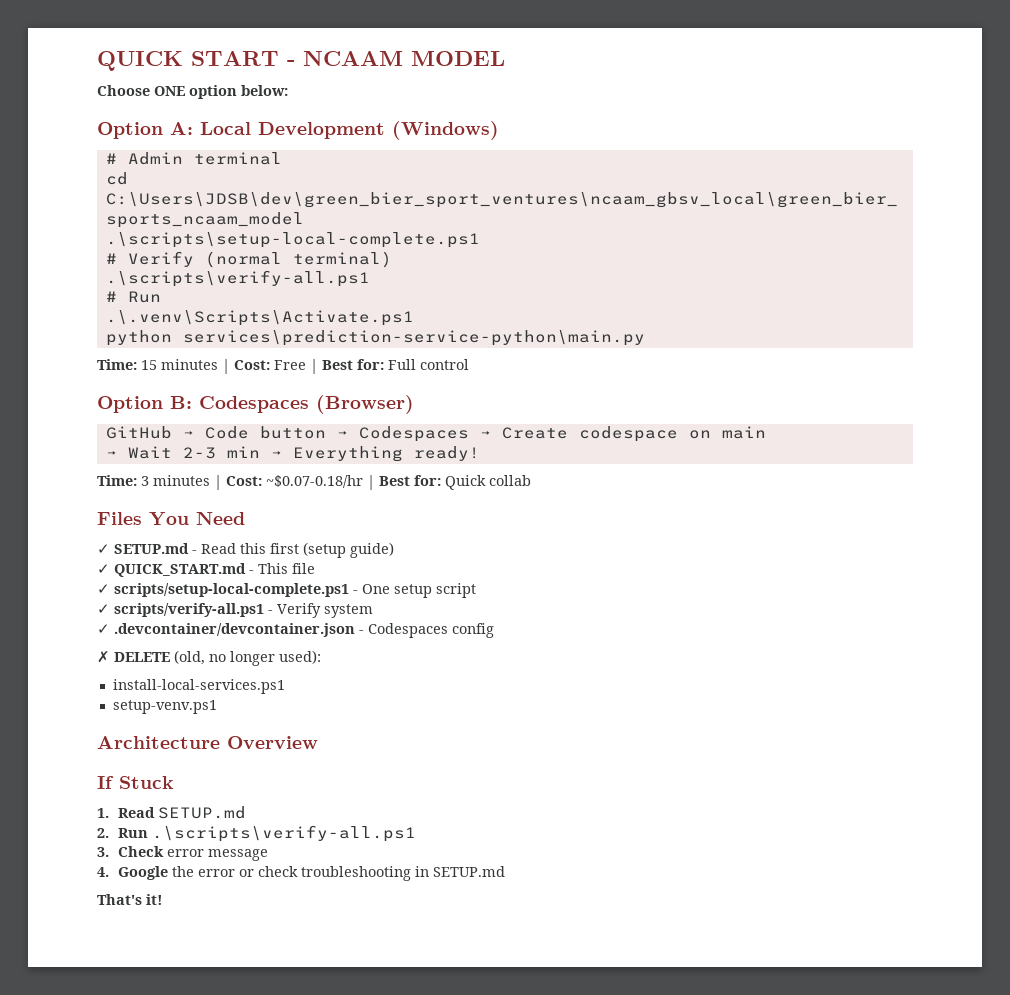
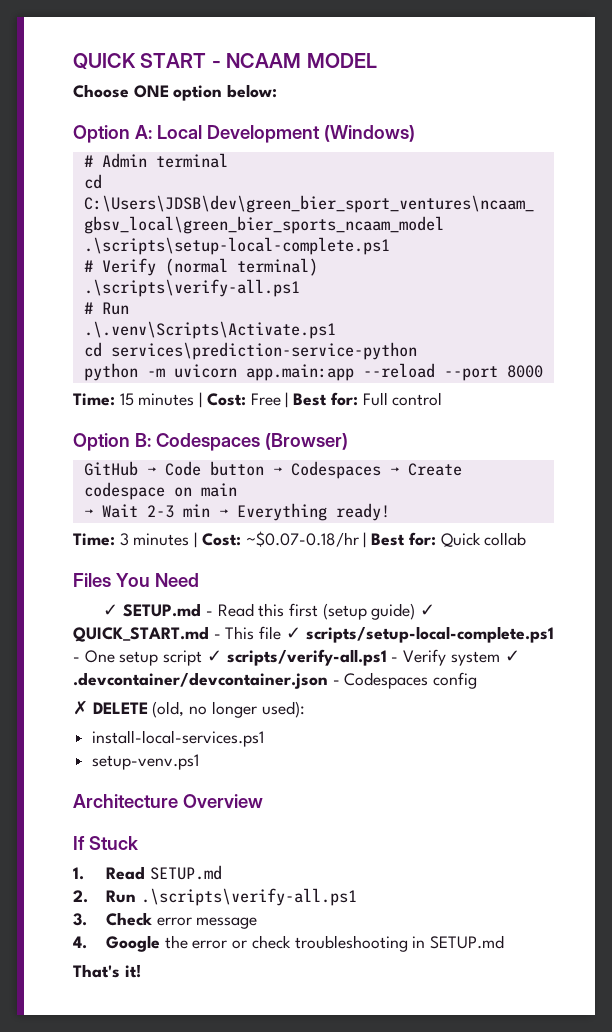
(414, 318) none -> [83,342,417,360] // cd services\prediction-service-python
[182,330,645,346] services\prediction-service-python\main.py -> [146,363,543,381] -m uvicorn app.main:app --reload --port 8000
(394, 550) // -> (416, 611) none
(315, 568) // -> (282, 633) none
(476, 590) // -> (203, 658) none
(373, 611) // -> (500, 658) none

